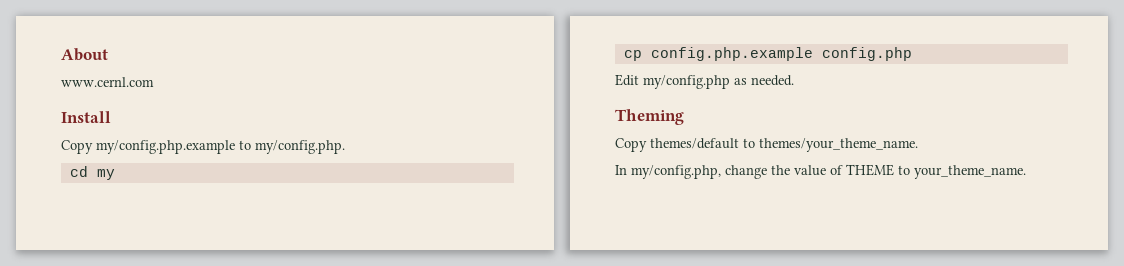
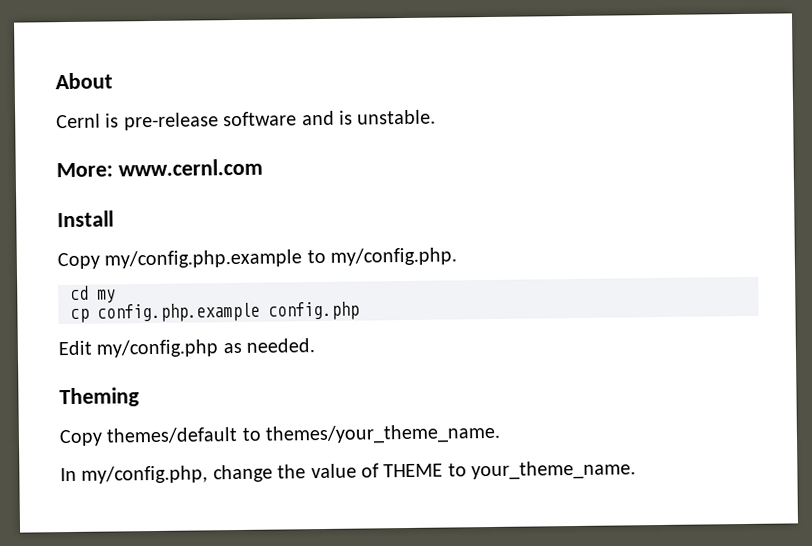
(108, 54) none -> [56,109,437,131] [56,162,113,178] Cernl is pre-release software and is unstable. // More:

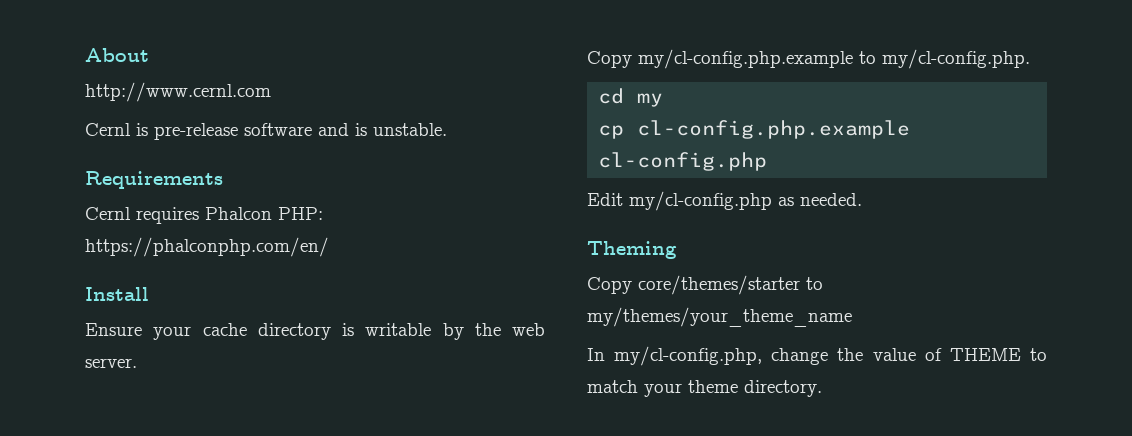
(113, 81) none -> [85,82,271,102] // http://www.cernl.com
[56,158,263,178] [57,210,114,228] [57,247,458,270] More: www.cernl.com // Install // Copy my/config.php.example to my/config.php. -> [85,171,223,189] [85,207,323,224] [85,237,329,257] [85,287,149,301] [85,323,545,340] [85,358,137,368] [587,49,1030,69] Requirements // Cernl requires Phalcon PHP: https://phalconphp.com/en/ // Install // Ensure your cache directory is writable by the web server. // Copy my/cl-config.php.example to my/cl-config.php.
[97,301,359,323] config.php.example config.php -> [637,120,911,139] [598,152,768,171] cl-config.php.example cl-config.php
[96,339,219,358] my/config.php -> [629,191,772,211] my/cl-config.php
[106,423,502,445] themes/default to themes/your_theme_name. -> [638,275,823,295] [587,307,852,327] core/themes/starter to my/themes/your_theme_name
[81,465,209,484] my/config.php, -> [614,346,763,366] my/cl-config.php,
[471,460,637,481] your_theme_name. -> [587,380,822,397] match your theme directory.

